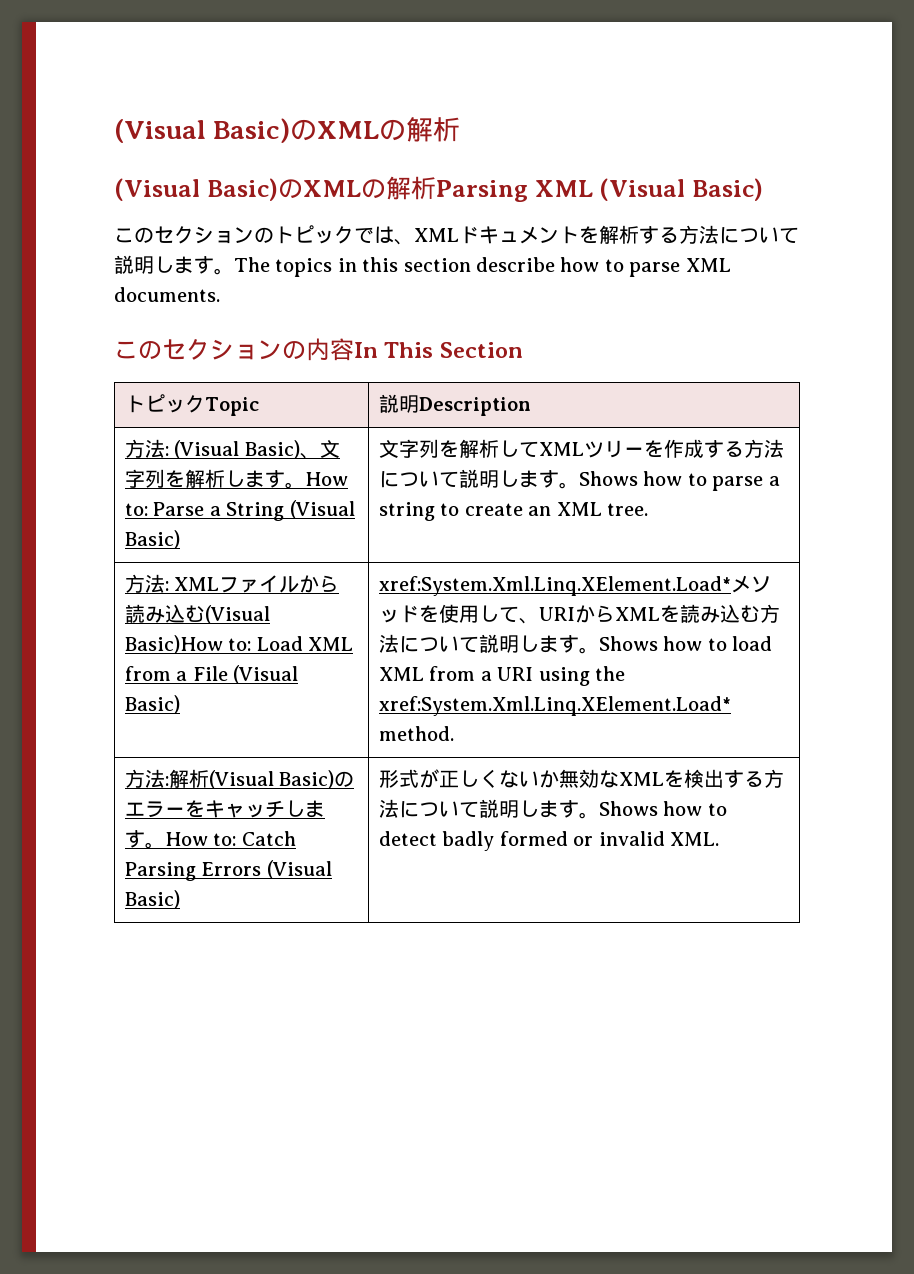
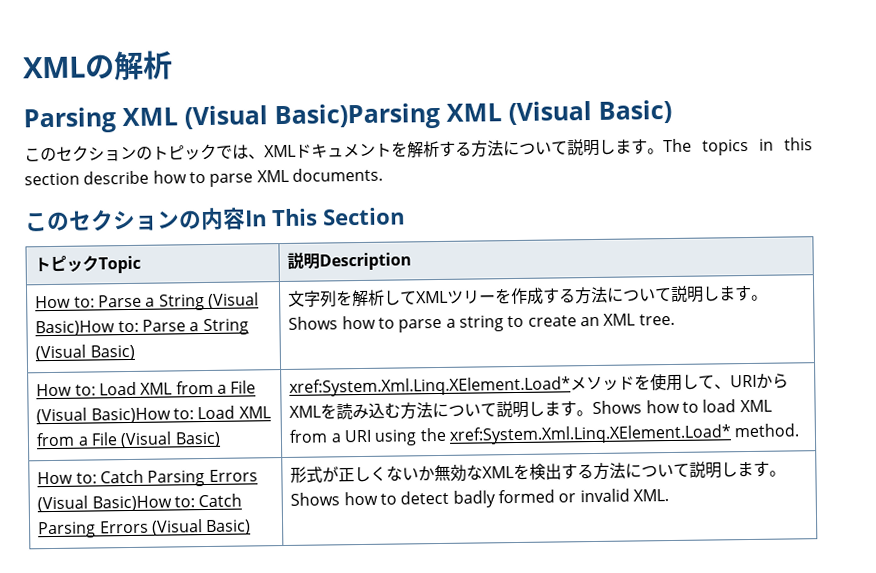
[114,118,318,143] (Visual Basic)の -> (23, 67) none
[114,176,528,202] (Visual Basic)のXMLの解析Parsing -> [23,102,440,134] Parsing XML (Visual Basic)Parsing
[124,439,340,459] [124,469,348,489] 方法: (Visual Basic)、文字列を解析します。How -> [35,292,260,311] [35,320,116,337] How to: Parse a String (Visual Basic)How
[124,574,340,593] [124,604,205,623] 方法: XMLファイルから読み込む -> [36,380,257,397] How to: Load XML from a File
[124,769,355,789] [124,800,325,818] [124,830,208,849] 方法:解析(Visual Basic)のエラーをキャッチします。How -> [37,469,258,487] [37,495,172,513] How to: Catch Parsing Errors (Visual Basic)How

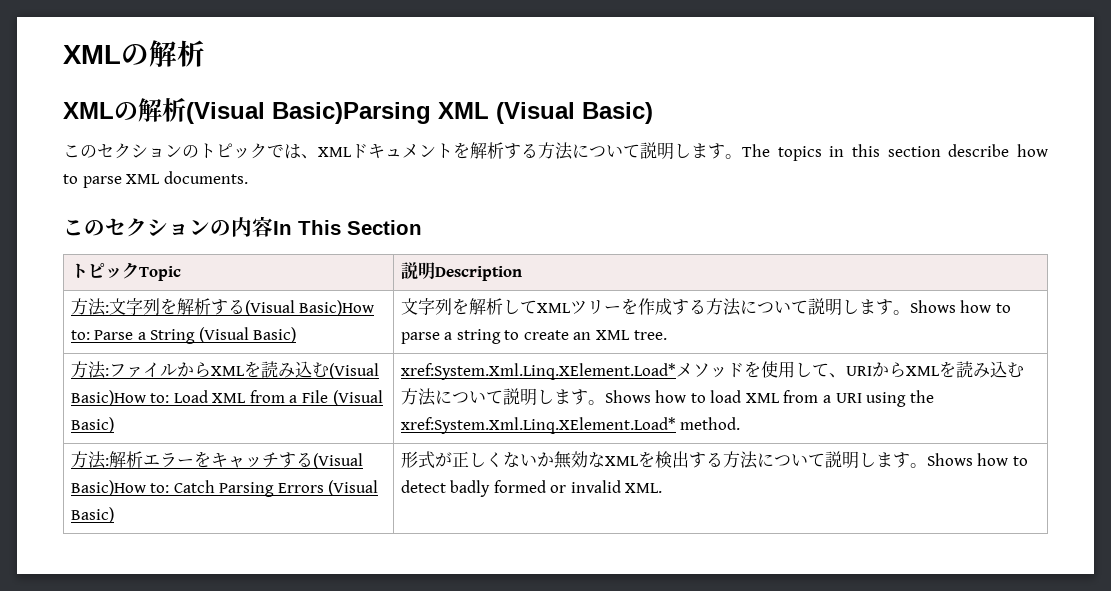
[23,107,178,134] Parsing XML -> [63,97,186,122] XMLの解析
[35,294,205,311] How to: Parse a String -> [70,298,245,316] 方法:文字列を解析する
[36,380,257,397] How to: Load XML from a File -> [70,361,329,379] 方法:ファイルからXMLを読み込む
[37,469,258,487] How to: Catch Parsing Errors -> [70,451,313,469] 方法:解析エラーをキャッチする

